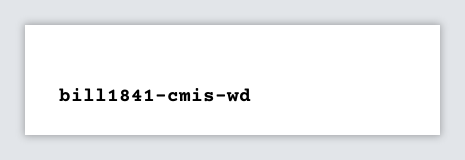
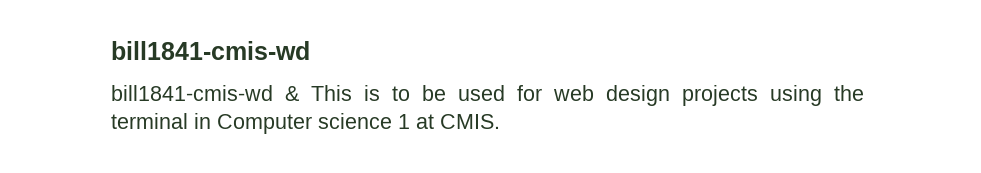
[59,88,251,102] bill1841-cmis-wd -> [111,41,310,60] [111,85,864,106] [111,113,500,134] bill1841-cmis-wd // bill1841-cmis-wd & This is to be used for web design projects using the terminal in Computer science 1 at CMIS.

